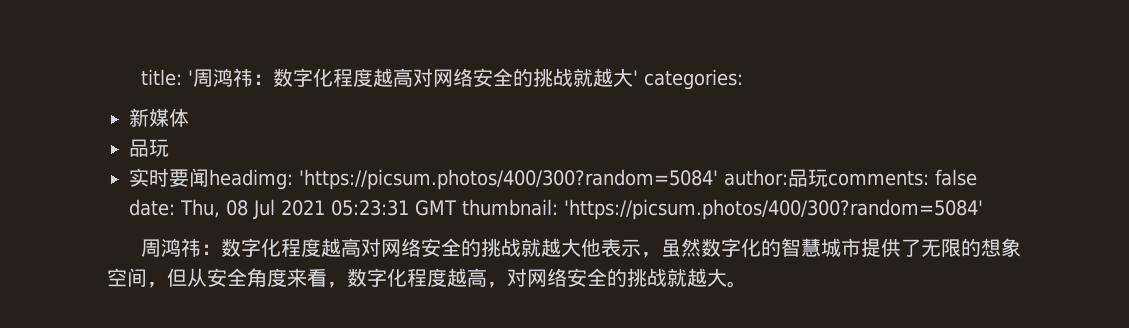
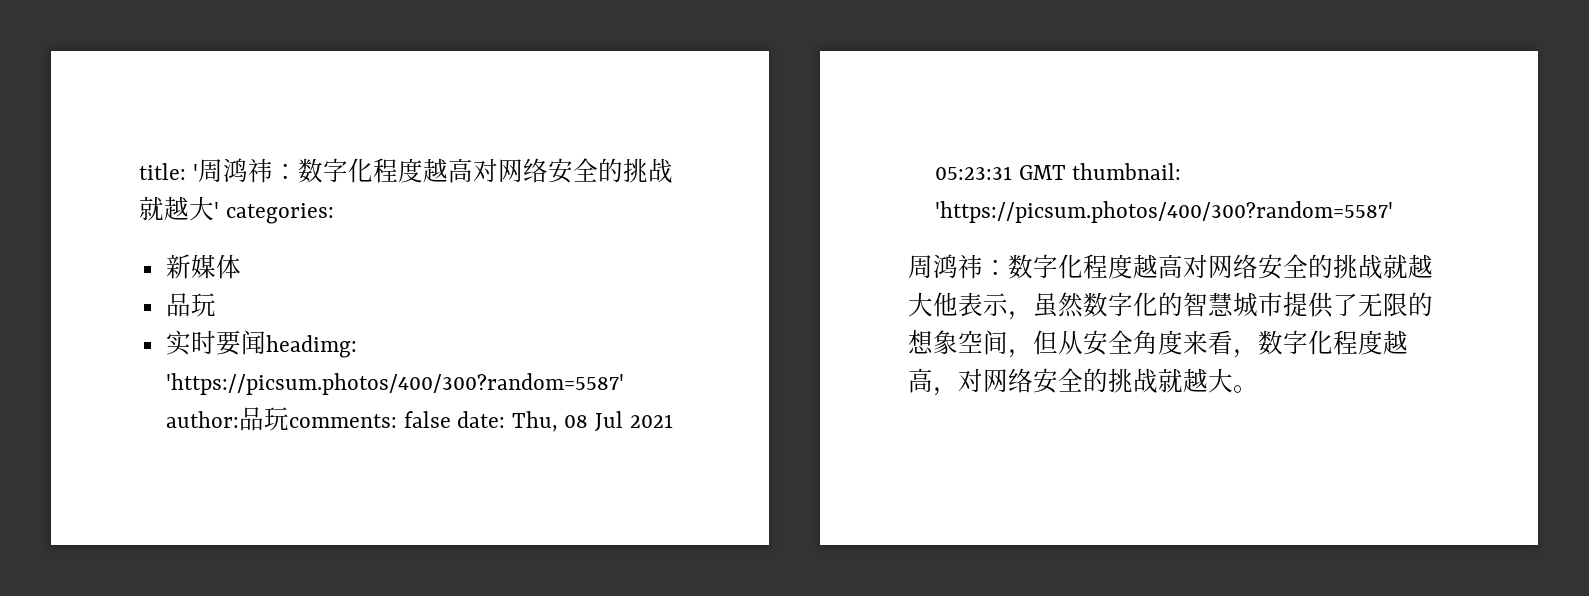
[299,169,718,190] 'https://picsum.photos/400/300?random=5084' -> [165,373,624,395] 'https://picsum.photos/400/300?random=5587'
[564,199,983,220] 'https://picsum.photos/400/300?random=5084' -> [934,201,1393,223] 'https://picsum.photos/400/300?random=5587'

